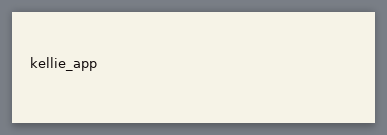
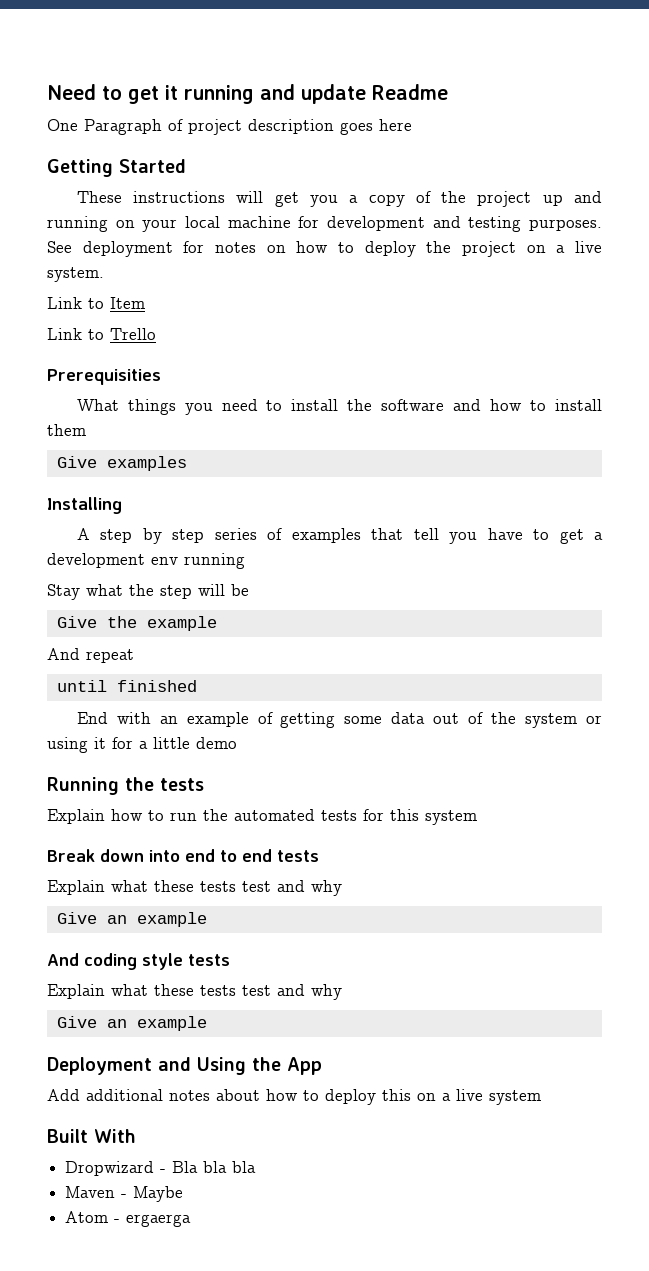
[30,57,97,71] kellie_app -> [47,84,448,104] [47,119,412,135] [47,159,186,177] [76,191,603,207] [47,216,602,232] [47,241,603,257] [47,267,104,282] [47,297,145,309] [47,328,156,340] [47,369,161,385] [76,399,602,415] [47,424,86,436] [56,456,187,471] [47,497,122,514] [76,528,603,544] [47,553,245,569] [47,584,249,600] [56,616,217,631] [47,648,134,663] [56,680,197,692] [76,712,602,728] [47,737,237,753] [47,777,204,795] [47,809,477,825] [47,849,319,862] [47,880,342,896] [56,912,207,927] [47,953,230,970] [47,984,342,1000] [56,1016,207,1031] [47,1057,322,1075] [47,1089,541,1105] [47,1129,136,1143] [65,1161,257,1176] [65,1186,184,1202] [65,1211,192,1227] Need to get it running and update Readme // One Paragraph of project description goes here // Getting Started // These instructions will get you a copy of the project up and running on your local machine for development and testing purposes. See deployment for notes on how to deploy the project on a live system. // Link to Item // Link to Trello // Prerequisities // What things you need to install the software and how to install them // Give examples // Installing // A step by step series of examples that tell you have to get a development env running // Stay what the step will be // Give the example // And repeat // until finished // End with an example of getting some data out of the system or using it for a little demo // Running the tests // Explain how to run the automated tests for this system // Break down into end to end tests // Explain what these tests test and why // Give an example // And coding style tests // Explain what these tests test and why // Give an example // Deployment and Using the App // Add additional notes about how to deploy this on a live system // Built With // Dropwizard - Bla bla bla // Maven - Maybe // Atom - ergaerga

